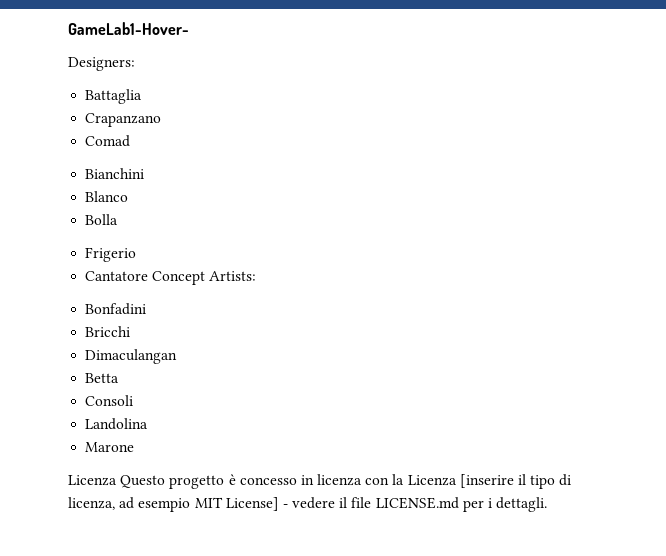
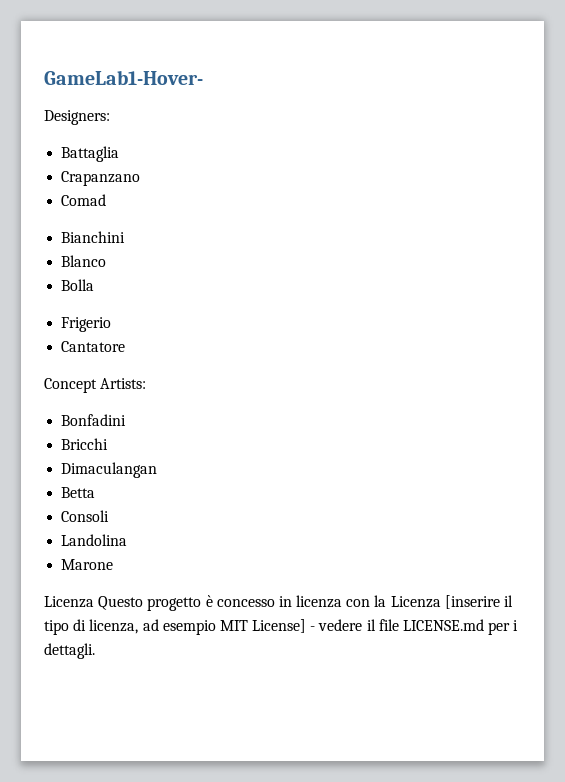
(149, 276) none -> (126, 346) //

